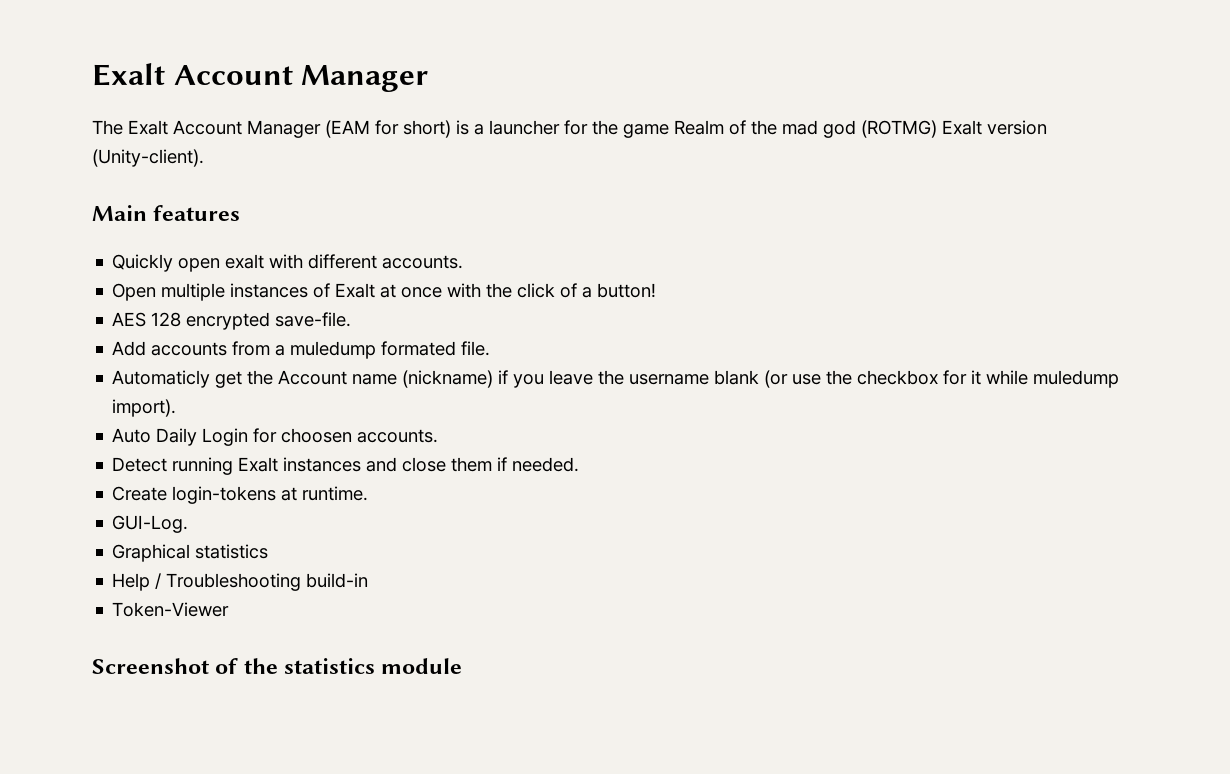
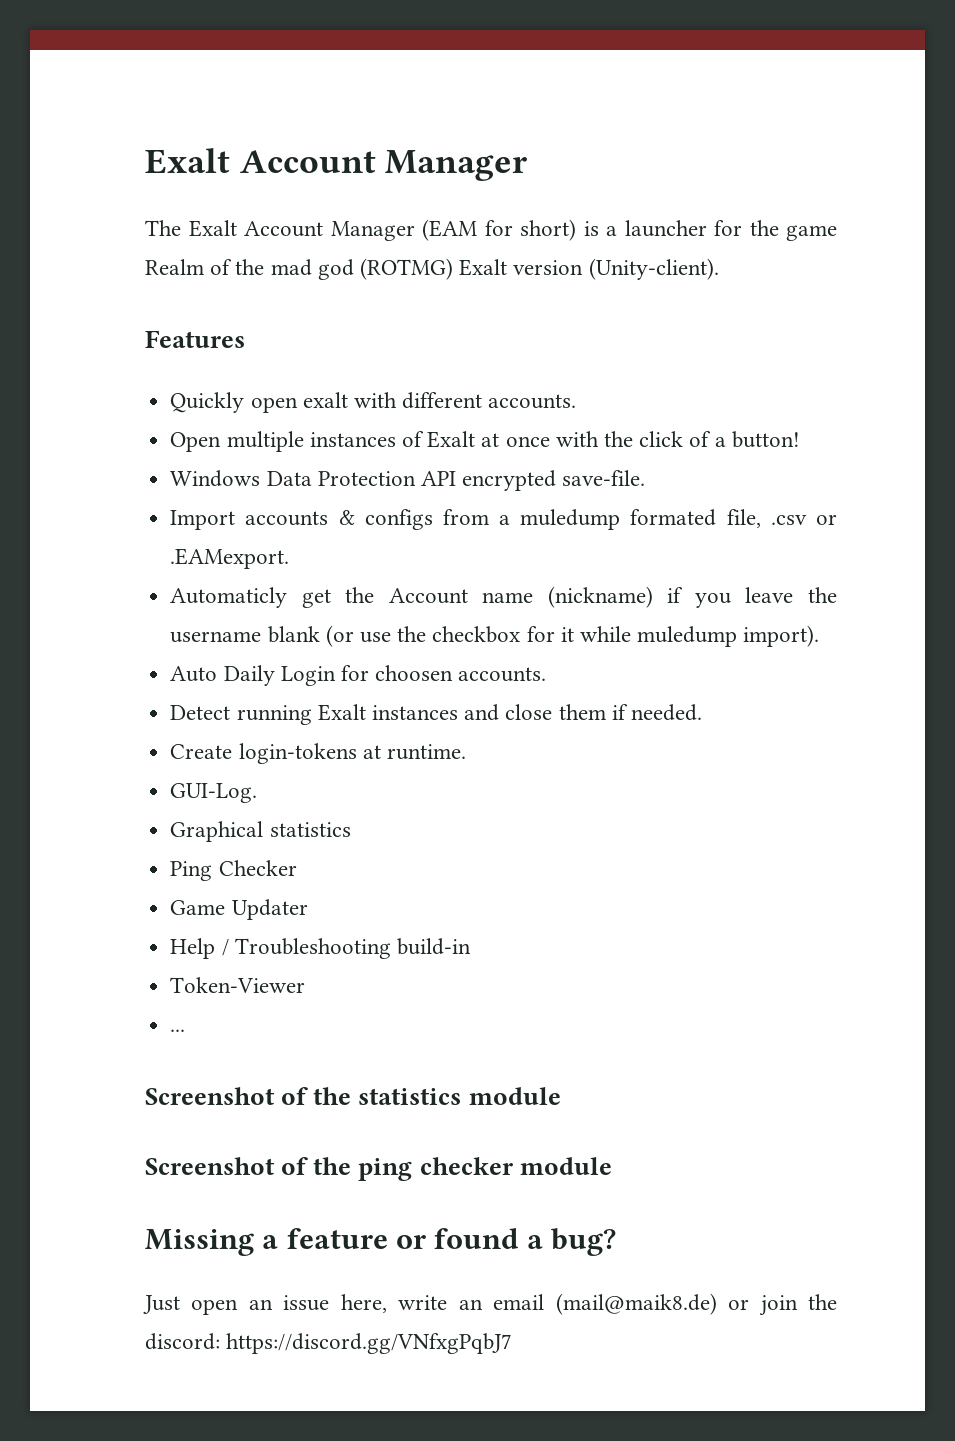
[92,205,241,221] Main features -> [145,330,245,348] Features
[112,312,352,330] [112,341,491,359] AES 128 encrypted save-file. // Add accounts from a muledump formated file. -> [170,470,646,491] [170,509,837,530] [170,548,290,569] Windows Data Protection API encrypted save-file. // Import accounts & configs from a muledump formated file, .csv or .EAMexport.
(269, 551) none -> [170,860,297,881] [170,899,308,920] // Ping Checker // Game Updater
(230, 609) none -> [170,1029,186,1032] // ...
(463, 666) none -> [145,1157,612,1181] [145,1228,617,1256] [143,1293,837,1316] [145,1333,513,1354] // Screenshot of the ping checker module // Missing a feature or found a bug? // Just open an issue here, write an email (mail@maik8.de) or join the discord: https://discord.gg/VNfxgPqbJ7

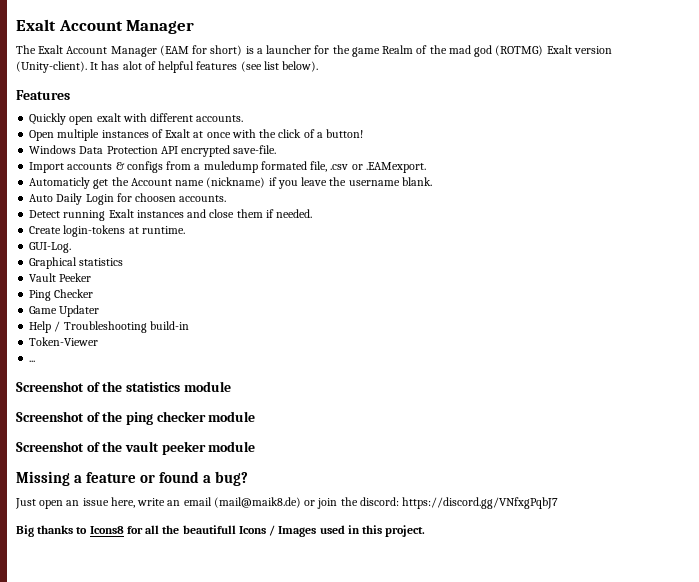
(719, 269) none -> [90,61,319,73] It has alot of helpful features (see list below).
[267,625,820,647] blank (or use the checkbox for it while muledump import). -> [401,177,432,186] blank.
(351, 829) none -> [29,273,92,282] // Vault Peeker
(612, 1166) none -> [16,441,256,455] // Screenshot of the vault peeker module
(513, 1343) none -> [16,525,426,537] // Big thanks to Icons8 for all the beautifull Icons / Images used in this project.

